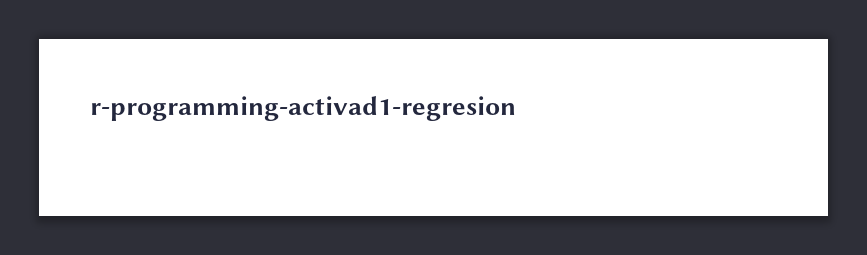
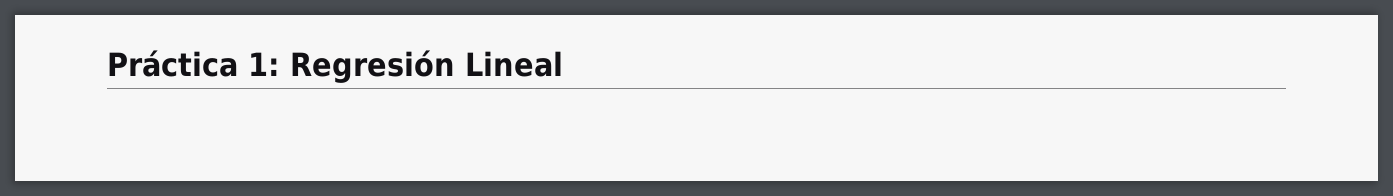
[90,96,516,121] r-programming-activad1-regresion -> [107,50,563,83] Práctica 1: Regresión Lineal

